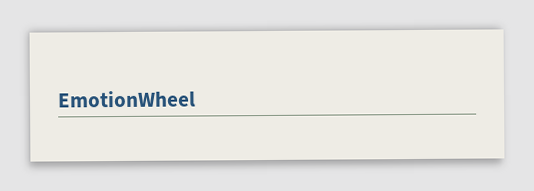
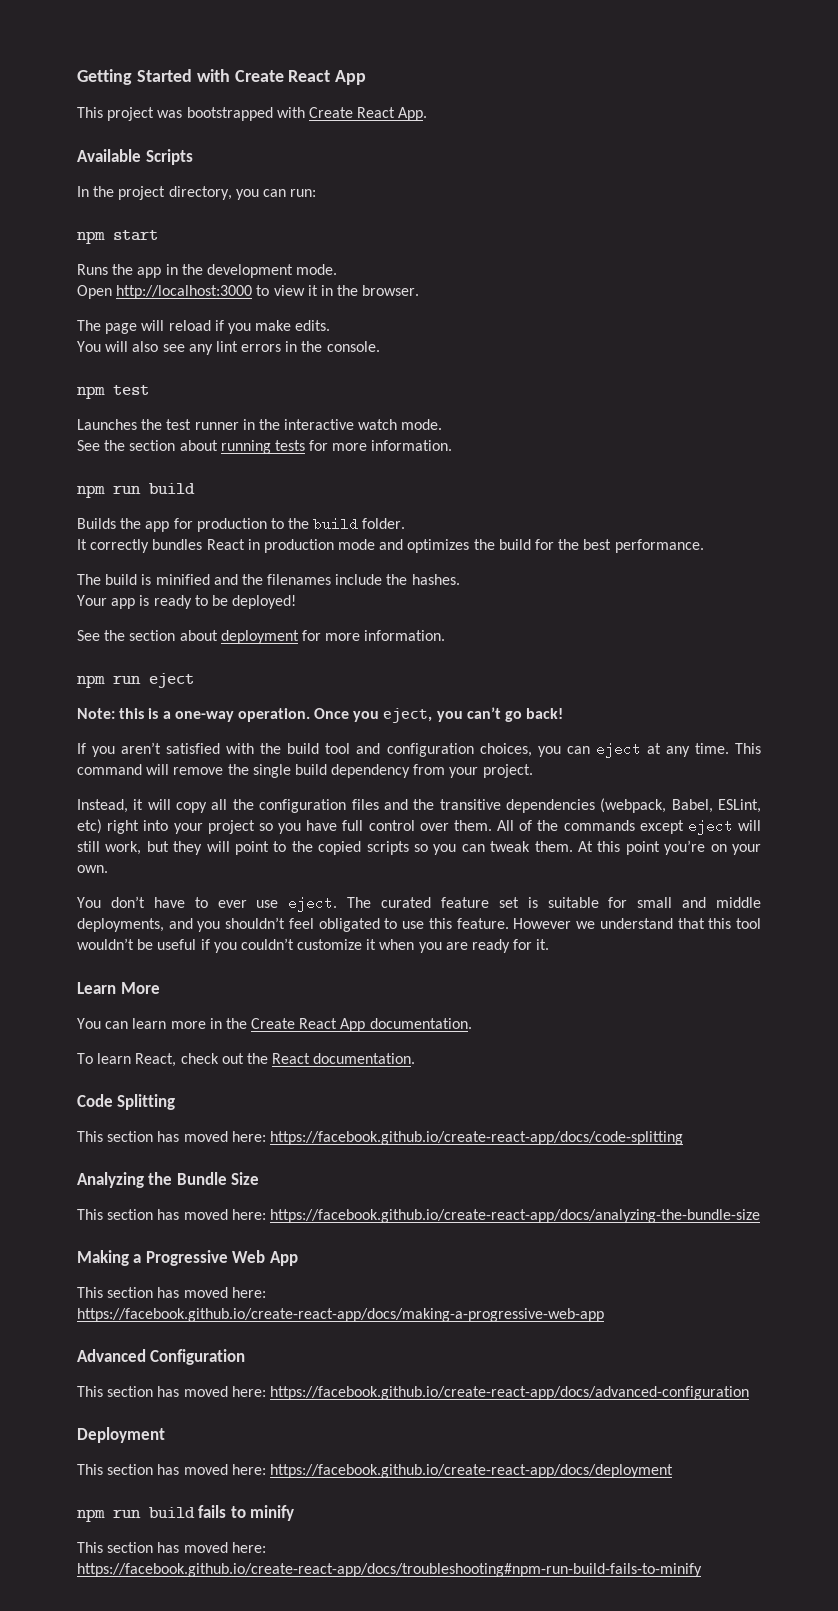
[57,90,196,108] EmotionWheel -> [77,69,367,85] [77,107,428,121] [77,149,193,165] [77,186,317,200] [77,230,158,244] [77,264,338,278] [77,285,420,299] [77,320,331,334] [77,341,380,355] [77,385,149,399] [77,419,443,430] [77,440,453,454] [77,483,195,498] [77,517,406,532] [77,539,704,553] [77,574,460,585] [77,595,297,609] [77,630,446,644] [77,673,194,688] [77,707,564,723] [77,742,761,758] [77,764,533,778] [77,798,761,813] [77,819,761,835] [77,840,761,855] [77,865,108,873] [77,896,761,912] [77,917,762,932] [77,938,550,953] [77,982,160,994] [77,1018,472,1032] [77,1053,416,1067] [77,1094,176,1110] [77,1131,683,1145] [77,1172,260,1188] [77,1209,760,1223] [77,1250,298,1266] [77,1287,266,1298] [77,1308,604,1322] [77,1349,246,1365] [77,1386,749,1400] [77,1427,165,1443] [77,1464,673,1478] [77,1505,295,1522] [77,1542,266,1553] [77,1563,702,1577] Getting Started with Create React App // This project was bootstrapped with Create React App. // Available Scripts // In the project directory, you can run: // npm start // Runs the app in the development mode. // Open http://localhost:3000 to view it in the browser. // The page will reload if you make edits. // You will also see any lint errors in the console. // npm test // Launches the test runner in the interactive watch mode. // See the section about running tests for more information. // npm run build // Builds the app for production to the build folder. // It correctly bundles React in production mode and optimizes the build for the best performance. // The build is minified and the filenames include the hashes. // Your app is ready to be deployed! // See the section about deployment for more information. // npm run eject // Note: this is a one-way operation. Once you eject, you can’t go back! // If you aren’t satisfied with the build tool and configuration choices, you can eject at any time. This command will remove the single build dependency from your project. // Instead, it will copy all the configuration files and the transitive dependencies (webpack, Babel, ESLint, etc) right into your project so you have full control over them. All of the commands except eject will still work, but they will point to the copied scripts so you can tweak them. At this point you’re on your own. // You don’t have to ever use eject. The curated feature set is suitable for small and middle deployments, and you shouldn’t feel obligated to use this feature. However we understand that this tool wouldn’t be useful if you couldn’t customize it when you are ready for it. // Learn More // You can learn more in the Create React App documentation. // To learn React, check out the React documentation. // Code Splitting // This section has moved here: https://facebook.github.io/create-react-app/docs/code-splitting // Analyzing the Bundle Size // This section has moved here: https://facebook.github.io/create-react-app/docs/analyzing-the-bundle-size // Making a Progressive Web App // This section has moved here: https://facebook.github.io/create-react-app/docs/making-a-progressive-web-app // Advanced Configuration // This section has moved here: https://facebook.github.io/create-react-app/docs/advanced-configuration // Deployment // This section has moved here: https://facebook.github.io/create-react-app/docs/deployment // npm run build fails to minify // This section has moved here: https://facebook.github.io/create-react-app/docs/troubleshooting#npm-run-build-fails-to-minify

